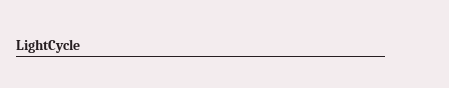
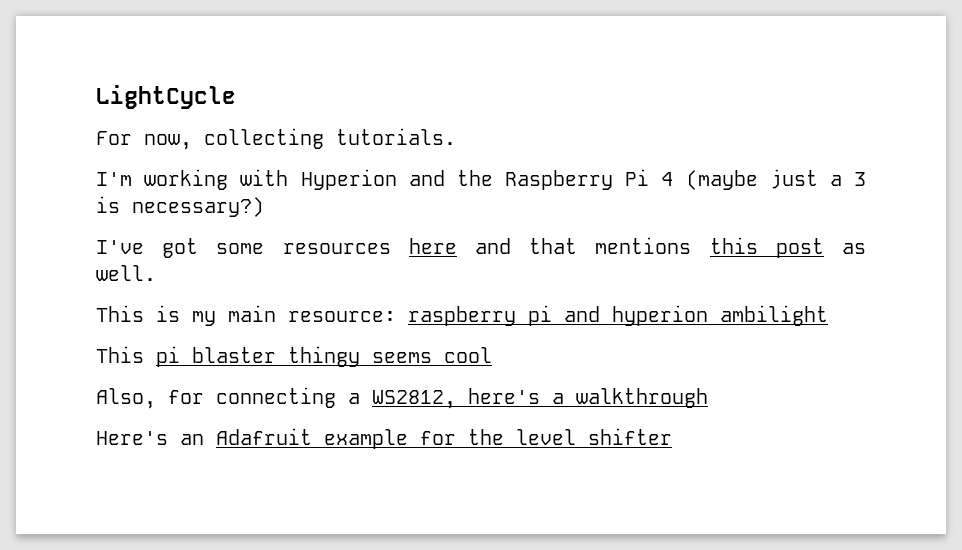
(80, 46) none -> [96,128,456,150] [96,169,866,190] [96,196,264,217] [96,237,867,258] [96,265,156,281] [96,305,828,326] [96,346,492,367] [96,387,708,409] [96,428,672,449] // For now, collecting tutorials. // I'm working with Hyperion and the Raspberry Pi 4 (maybe just a 3 is necessary?) // I've got some resources here and that mentions this post as well. // This is my main resource: raspberry pi and hyperion ambilight // This pi blaster thingy seems cool // Also, for connecting a WS2812, here's a walkthrough // Here's an Adafruit example for the level shifter

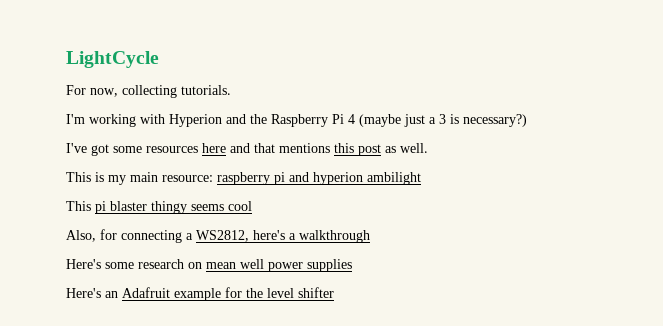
(708, 398) none -> [66,259,352,272] // Here's some research on mean well power supplies

